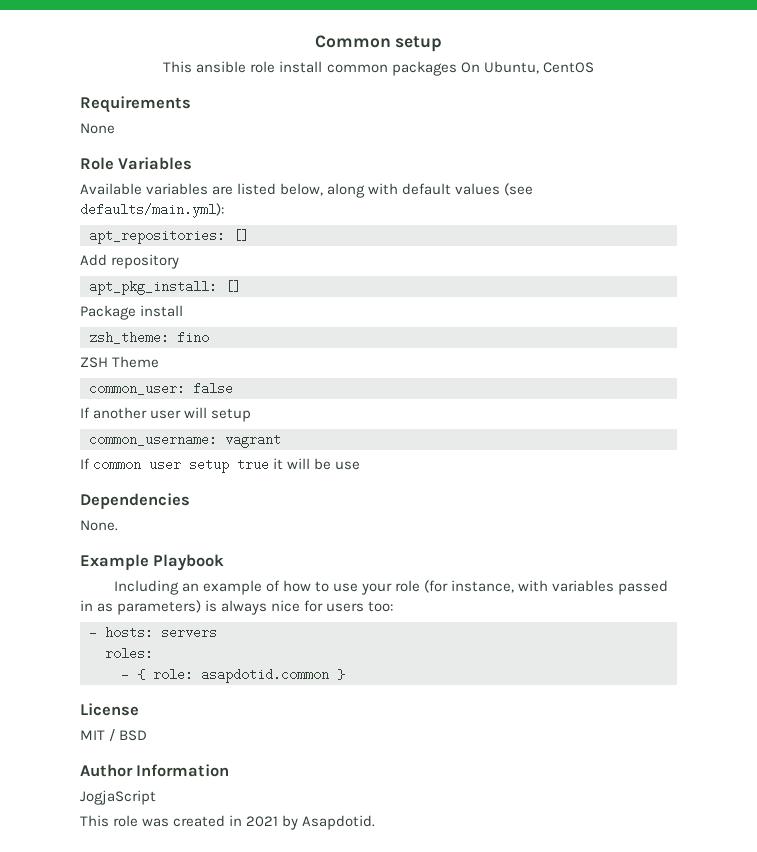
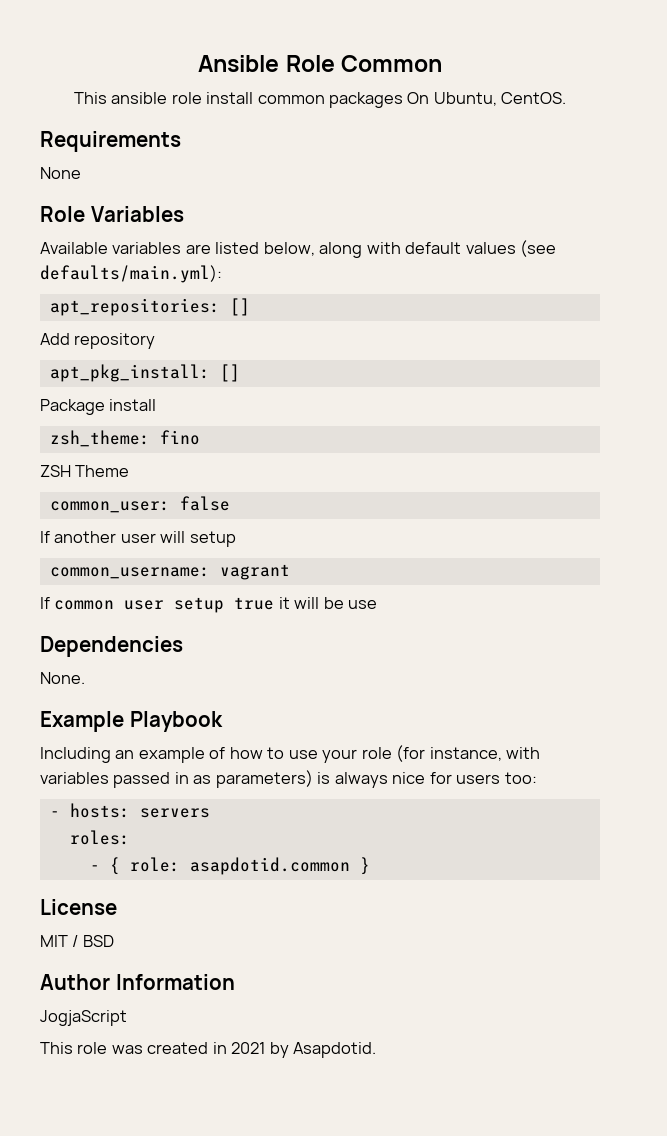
(314, 41) none -> [198,55,335,72] Ansible Role
[395,36,443,52] setup -> (442, 63) none
[542,62,594,73] CentOS -> [501,92,567,104] CentOS.

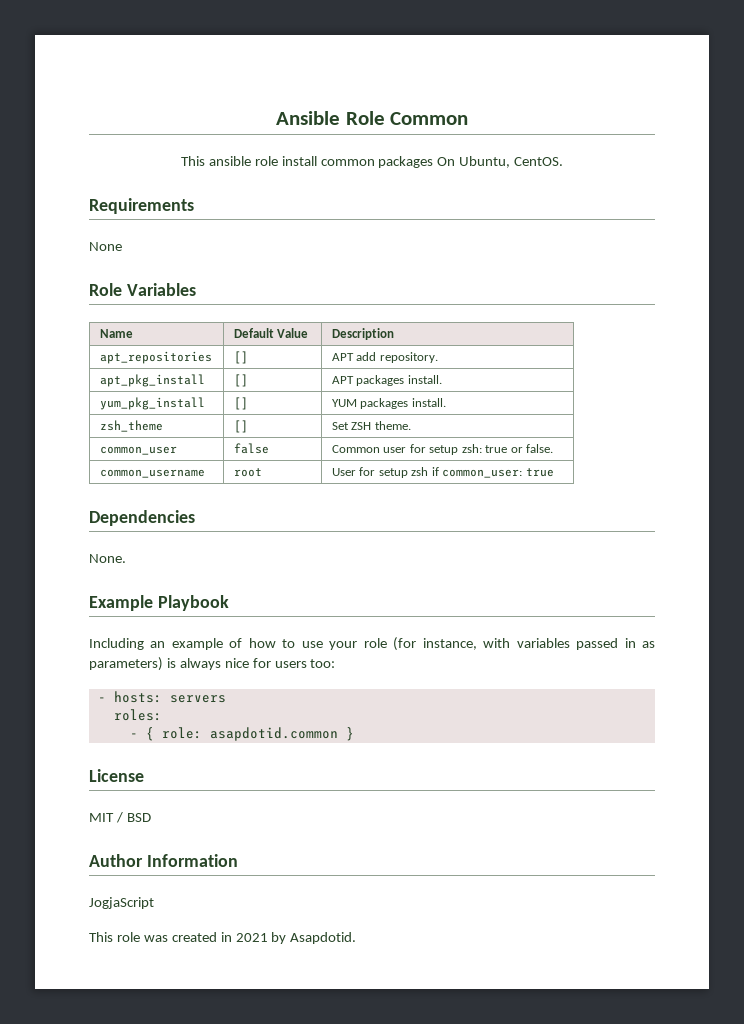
[40,240,557,258] [40,265,222,283] [49,298,250,316] [40,333,156,349] [49,364,240,382] [40,399,157,415] [49,430,200,447] [40,465,130,477] [49,496,230,513] [40,531,236,547] [49,564,290,580] [40,597,378,613] // Available variables are listed below, along with default values (see defaults/main.yml): // apt_repositories: [] // Add repository // apt_pkg_install: [] // Package install // zsh_theme: fino // ZSH Theme // common_user: false // If another user will setup // common_username: vagrant // If common user setup true it will be use -> [99,329,133,338] [233,328,309,338] [331,328,394,340] [99,351,212,364] [233,351,248,364] [331,352,438,363] [99,374,205,387] [233,374,248,387] [331,375,442,386] [99,397,205,410] [233,397,248,410] [331,398,446,409] [99,420,163,432] [233,420,248,433] [331,421,411,430] [99,446,177,455] [233,443,269,454] [331,444,554,455] [99,469,205,478] [233,468,262,477] [331,467,554,478] // Name | Default Value | Description // apt_repositories | [] | APT add repository. // apt_pkg_install | [] | APT packages install. // yum_pkg_install | [] | YUM packages install. // zsh_theme | [] | Set ZSH theme. // common_user | false | Common user for setup zsh: true or false. // common_username | root | User for setup zsh if common_user: true

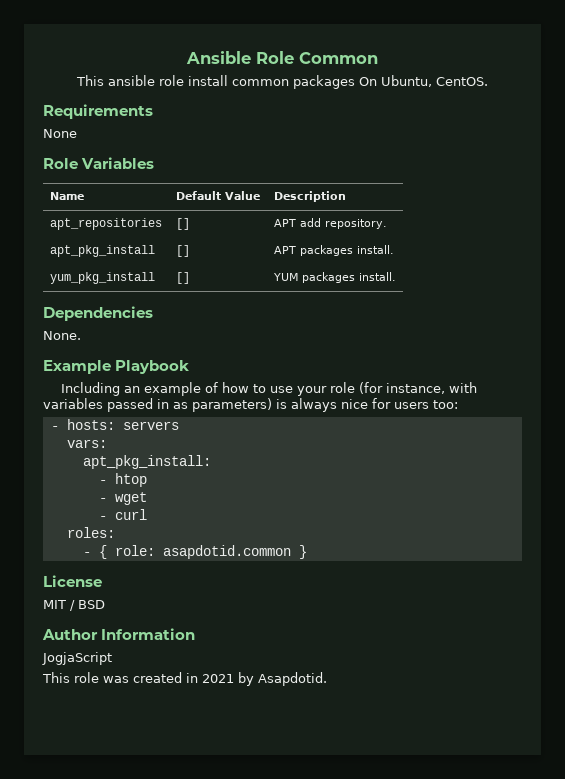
[99,420,163,432] [233,420,248,433] [331,421,411,430] [99,446,177,455] [233,443,269,454] [331,444,554,455] [99,469,205,478] [233,468,262,477] [331,467,554,478] // zsh_theme | [] | Set ZSH theme. // common_user | false | Common user for setup zsh: true or false. // common_username | root | User for setup zsh if common_user: true -> (396, 276) none
(226, 699) none -> [66,439,107,448] [82,455,211,469] [98,473,147,487] [98,492,147,505] [98,509,147,520] // vars: // apt_pkg_install: // - htop // - wget // - curl

